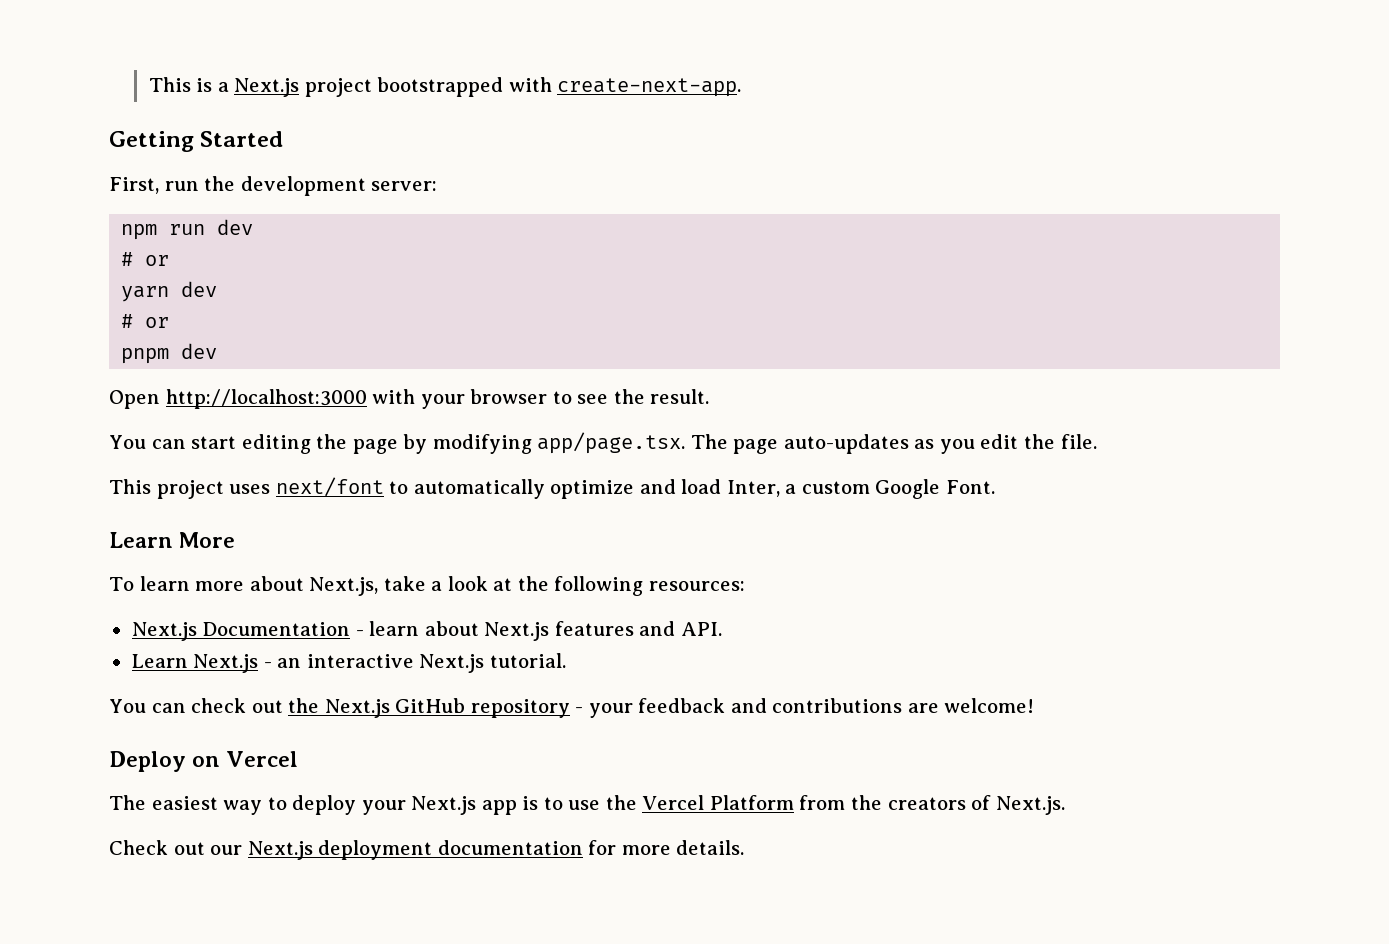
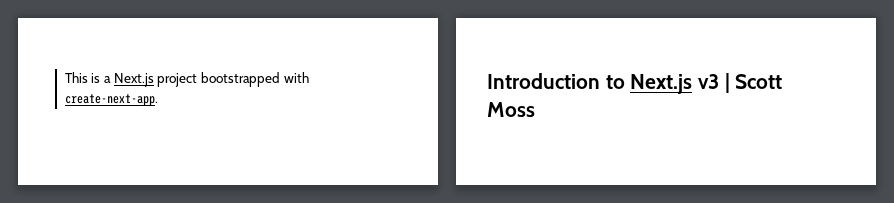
[109,131,284,152] [109,176,438,196] [121,219,254,240] [121,252,170,266] [121,281,218,302] [121,314,170,328] [121,343,218,364] [109,389,710,409] [109,432,1097,454] [109,477,995,499] [109,532,236,548] [109,576,745,596] [131,621,722,641] [131,653,566,673] [109,698,1035,718] [109,751,299,772] [109,795,1065,815] [109,840,745,860] Getting Started // First, run the development server: // npm run dev // # or // yarn dev // # or // pnpm dev // Open http://localhost:3000 with your browser to see the result. // You can start editing the page by modifying app/page.tsx. The page auto-updates as you edit the file. // This project uses next/font to automatically optimize and load Inter, a custom Google Font. // Learn More // To learn more about Next.js, take a look at the following resources: // Next.js Documentation - learn about Next.js features and API. // Learn Next.js - an interactive Next.js tutorial. // You can check out the Next.js GitHub repository - your feedback and contributions are welcome! // Deploy on Vercel // The easiest way to deploy your Next.js app is to use the Vercel Platform from the creators of Next.js. // Check out our Next.js deployment documentation for more details. -> [487,73,783,94] [487,102,535,117] Introduction to Next.js v3 | Scott Moss

